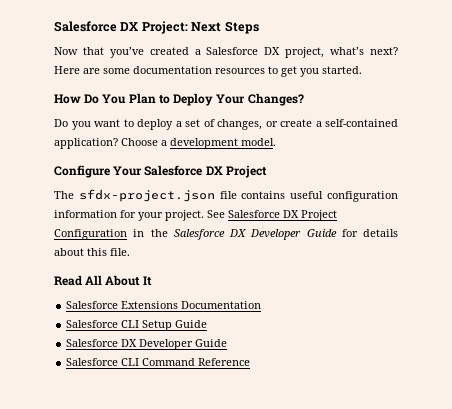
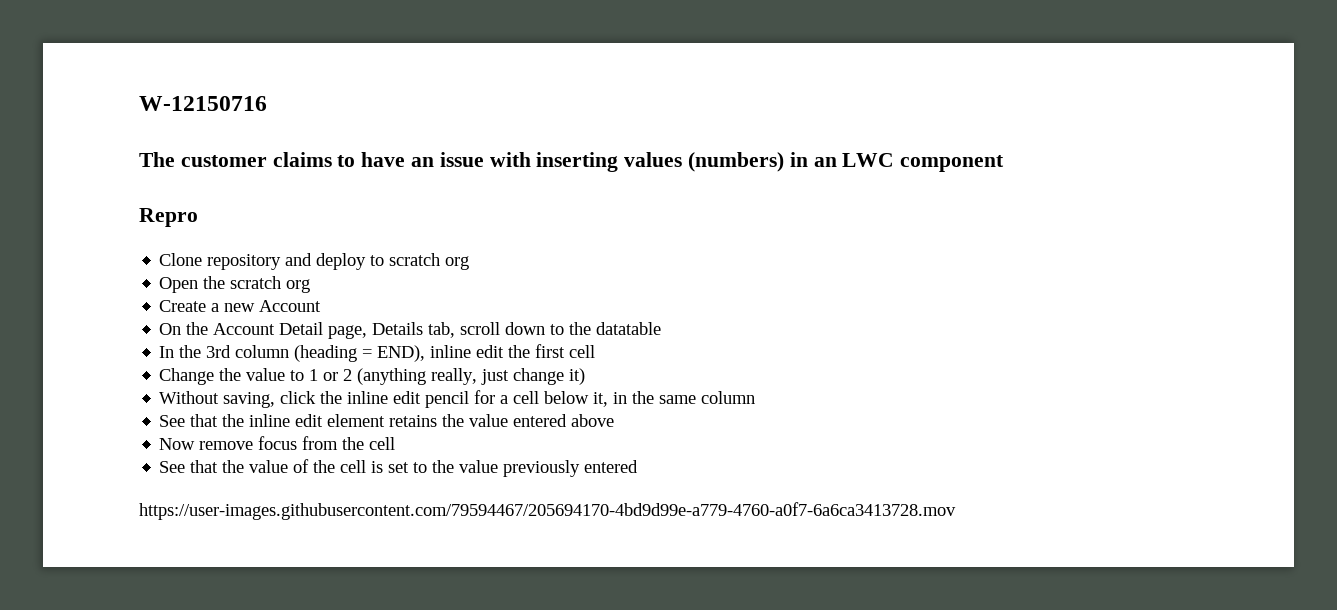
[54,21,259,34] [54,47,398,58] [54,66,362,77] [54,93,304,106] [54,119,398,130] [54,138,276,149] [54,165,267,178] [54,189,399,202] [54,210,337,221] [54,229,398,240] [54,248,130,256] [54,275,152,286] [66,301,262,309] [66,320,208,331] [66,339,228,350] [66,358,251,366] Salesforce DX Project: Next Steps // Now that you’ve created a Salesforce DX project, what’s next? Here are some documentation resources to get you started. // How Do You Plan to Deploy Your Changes? // Do you want to deploy a set of changes, or create a self-contained application? Choose a development model. // Configure Your Salesforce DX Project // The sfdx-project.json file contains useful configuration information for your project. See Salesforce DX Project Configuration in the Salesforce DX Developer Guide for details about this file. // Read All About It // Salesforce Extensions Documentation // Salesforce CLI Setup Guide // Salesforce DX Developer Guide // Salesforce CLI Command Reference -> [139,96,267,111] [139,152,1005,172] [139,208,198,227] [159,253,470,270] [159,276,311,293] [159,300,322,312] [159,322,662,339] [159,344,596,362] [159,368,586,385] [159,390,756,408] [159,414,615,427] [159,436,396,450] [159,459,639,477] [139,502,956,520] W-12150716 // The customer claims to have an issue with inserting values (numbers) in an LWC component // Repro // Clone repository and deploy to scratch org // Open the scratch org // Create a new Account // On the Account Detail page, Details tab, scroll down to the datatable // In the 3rd column (heading = END), inline edit the first cell // Change the value to 1 or 2 (anything really, just change it) // Without saving, click the inline edit pencil for a cell below it, in the same column // See that the inline edit element retains the value entered above // Now remove focus from the cell // See that the value of the cell is set to the value previously entered // https://user-images.githubusercontent.com/79594467/205694170-4bd9d99e-a779-4760-a0f7-6a6ca3413728.mov

